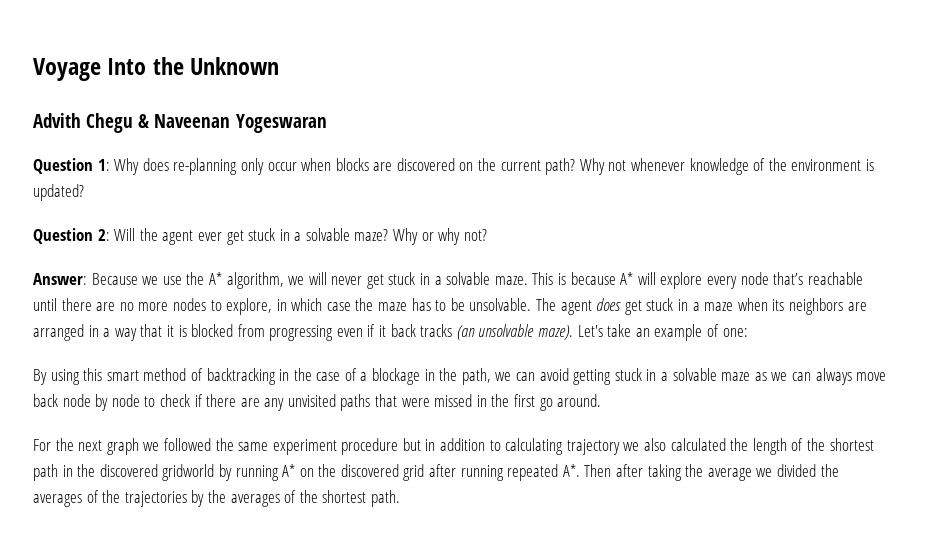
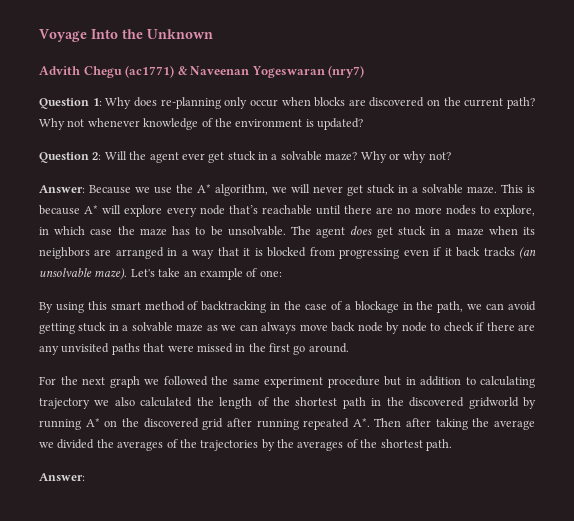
(134, 123) none -> [125,65,175,78] (ac1771)
(327, 123) none -> [328,65,365,78] (nry7)
(400, 498) none -> [39,473,85,481] // Answer:

